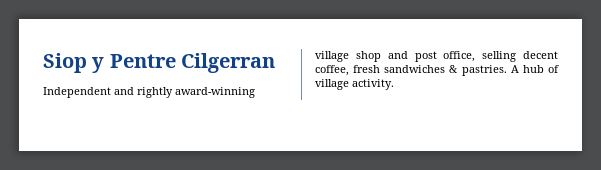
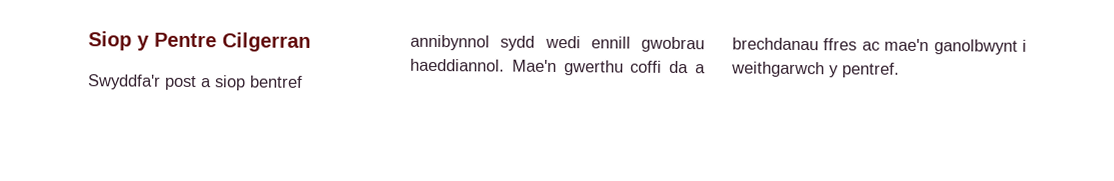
[43,87,255,98] [315,51,558,62] [315,65,559,76] [315,79,394,90] Independent and rightly award-winning village shop and post office, selling decent coffee, fresh sandwiches & pastries. A hub of village activity. -> [87,74,303,91] [410,34,705,53] [410,58,706,76] [732,37,1027,55] [731,61,900,78] Swyddfa'r post a siop bentref annibynnol sydd wedi ennill gwobrau haeddiannol. Mae'n gwerthu coffi da a brechdanau ffres ac mae'n ganolbwynt i weithgarwch y pentref.

